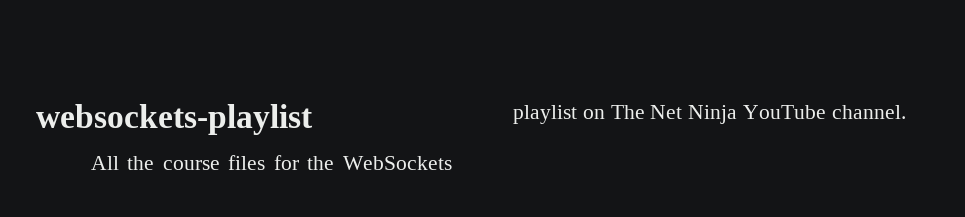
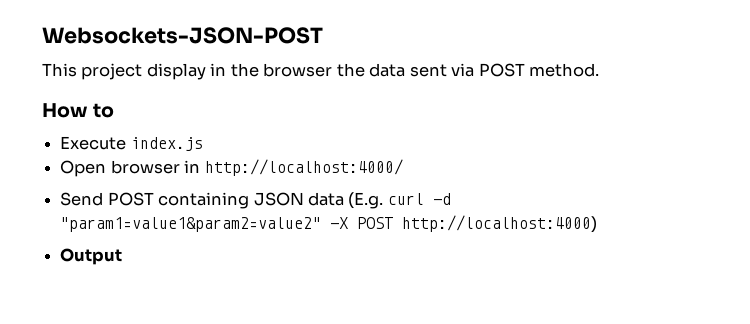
[36,104,313,135] [90,155,452,170] [513,105,906,124] websockets-playlist // All the course files for the WebSockets playlist on The Net Ninja YouTube channel. -> [42,27,323,44] [42,63,600,80] [42,103,115,118] [60,136,203,151] [60,159,403,177] [60,192,451,209] [60,215,598,233] [60,248,123,265] Websockets-JSON-POST // This project display in the browser the data sent via POST method. // How to // Execute index.js // Open browser in http://localhost:4000/ // Send POST containing JSON data (E.g. curl -d "param1=value1&param2=value2" -X POST http://localhost:4000) // Output

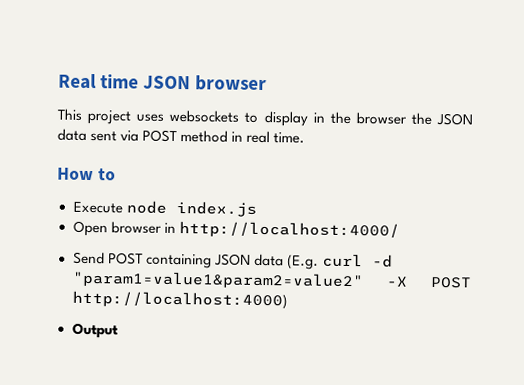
[42,27,323,44] Websockets-JSON-POST -> [58,73,268,92] Real time JSON browser
(143, 71) none -> [136,109,259,123] uses websockets to
(365, 70) none -> [436,113,474,126] JSON
[529,63,600,77] method. -> [180,130,306,144] method in real time.
(127, 143) none -> [125,200,167,214] node

